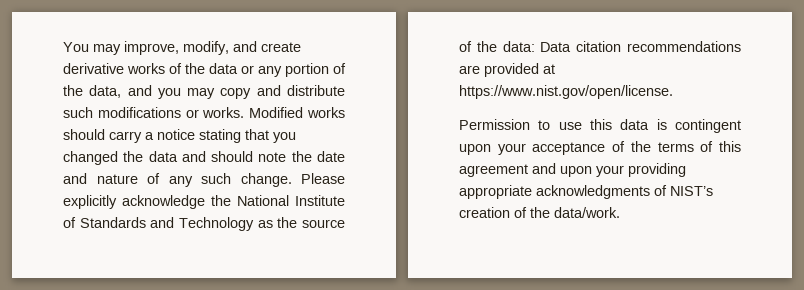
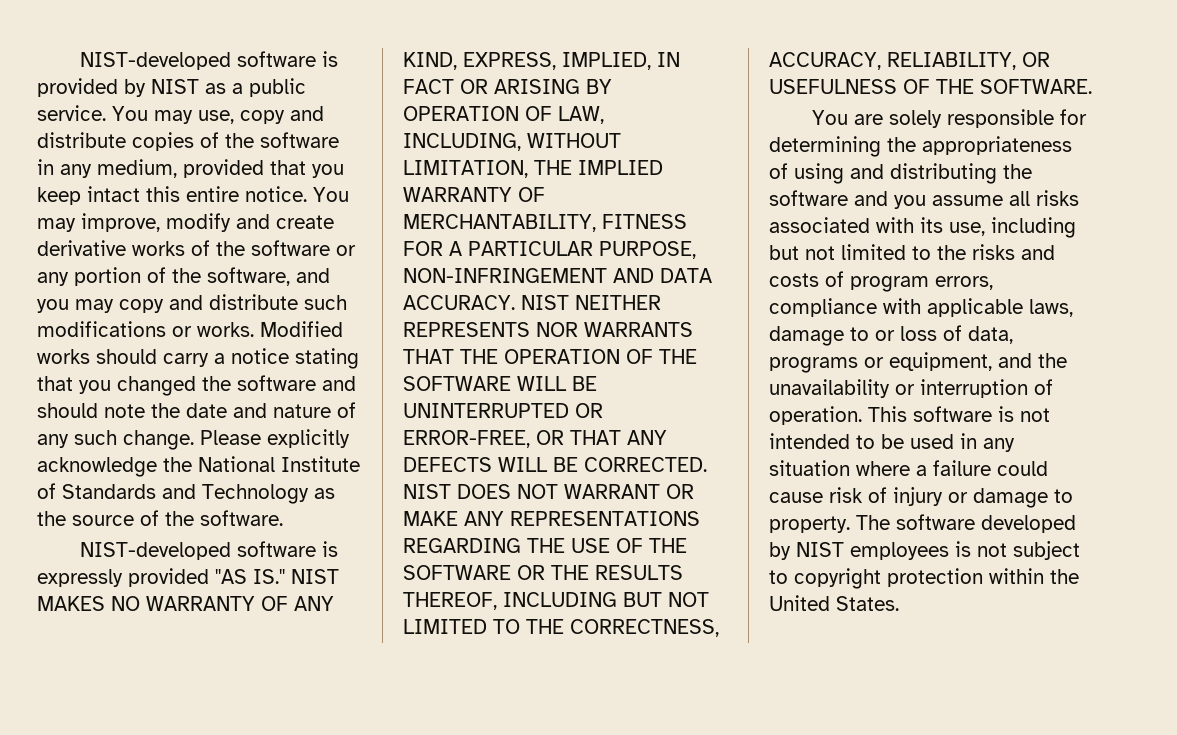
(63, 47) none -> [80,51,339,70] [37,78,306,97] [37,105,324,124] [37,132,339,151] [37,159,344,178] [37,186,307,205] NIST-developed software is provided by NIST as a public service. You may use, copy and distribute copies of the software in any medium, provided that you keep intact this entire notice.
[183,41,229,55] modify, -> [166,213,231,232] modify
[209,63,238,74] data -> [251,240,330,256] software
[89,85,122,98] data, -> [207,267,290,286] software,
[148,151,178,162] data -> [237,375,316,391] software
[502,41,741,52] [459,63,555,77] [459,85,673,99] [459,119,741,133] [459,141,741,155] [459,163,686,177] [459,185,713,199] [459,207,620,218] data: Data citation recommendations are provided at https://www.nist.gov/open/license. // Permission to use this data is contingent upon your acceptance of the terms of this agreement and upon your providing appropriate acknowledgments of NIST’s creation of the data/work. -> [200,510,283,526] [80,541,339,560] [37,568,339,587] [37,596,334,611] [403,52,680,70] [403,79,612,94] [403,106,604,124] [403,133,621,151] [403,160,663,178] [403,187,545,202] [403,214,687,232] [403,241,696,259] [403,268,712,283] [403,295,661,310] [403,322,693,337] [403,349,697,364] [403,376,597,391] [403,403,603,418] [403,430,667,448] [403,457,707,472] [403,484,694,499] [403,511,700,526] [403,538,687,553] [403,565,683,580] [403,592,709,610] [403,619,719,637] [769,52,1050,70] [769,79,1092,94] [812,109,1088,128] [769,136,1072,157] [769,163,1032,184] [769,190,1079,209] [769,217,1076,238] [769,244,1055,260] [769,271,993,292] [769,298,1073,317] [769,325,1013,346] [769,352,1067,373] [769,379,1053,398] [769,406,1050,425] [769,433,1015,452] [769,460,1048,476] [769,487,1073,508] [769,514,1076,533] [769,541,1080,560] [769,568,1079,589] [769,595,899,611] software. // NIST-developed software is expressly provided "AS IS." NIST MAKES NO WARRANTY OF ANY KIND, EXPRESS, IMPLIED, IN FACT OR ARISING BY OPERATION OF LAW, INCLUDING, WITHOUT LIMITATION, THE IMPLIED WARRANTY OF MERCHANTABILITY, FITNESS FOR A PARTICULAR PURPOSE, NON-INFRINGEMENT AND DATA ACCURACY. NIST NEITHER REPRESENTS NOR WARRANTS THAT THE OPERATION OF THE SOFTWARE WILL BE UNINTERRUPTED OR ERROR-FREE, OR THAT ANY DEFECTS WILL BE CORRECTED. NIST DOES NOT WARRANT OR MAKE ANY REPRESENTATIONS REGARDING THE USE OF THE SOFTWARE OR THE RESULTS THEREOF, INCLUDING BUT NOT LIMITED TO THE CORRECTNESS, ACCURACY, RELIABILITY, OR USEFULNESS OF THE SOFTWARE. // You are solely responsible for determining the appropriateness of using and distributing the software and you assume all risks associated with its use, including but not limited to the risks and costs of program errors, compliance with applicable laws, damage to or loss of data, programs or equipment, and the unavailability or interruption of operation. This software is not intended to be used in any situation where a failure could cause risk of injury or damage to property. The software developed by NIST employees is not subject to copyright protection within the United States.

